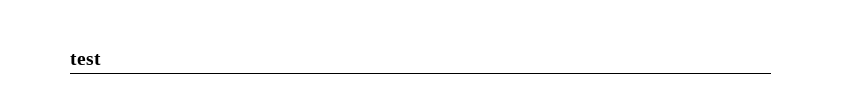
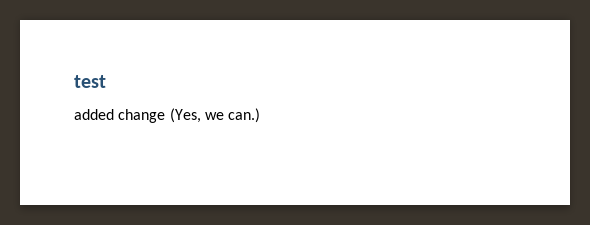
(101, 59) none -> [74,108,261,123] // added change (Yes, we can.)

